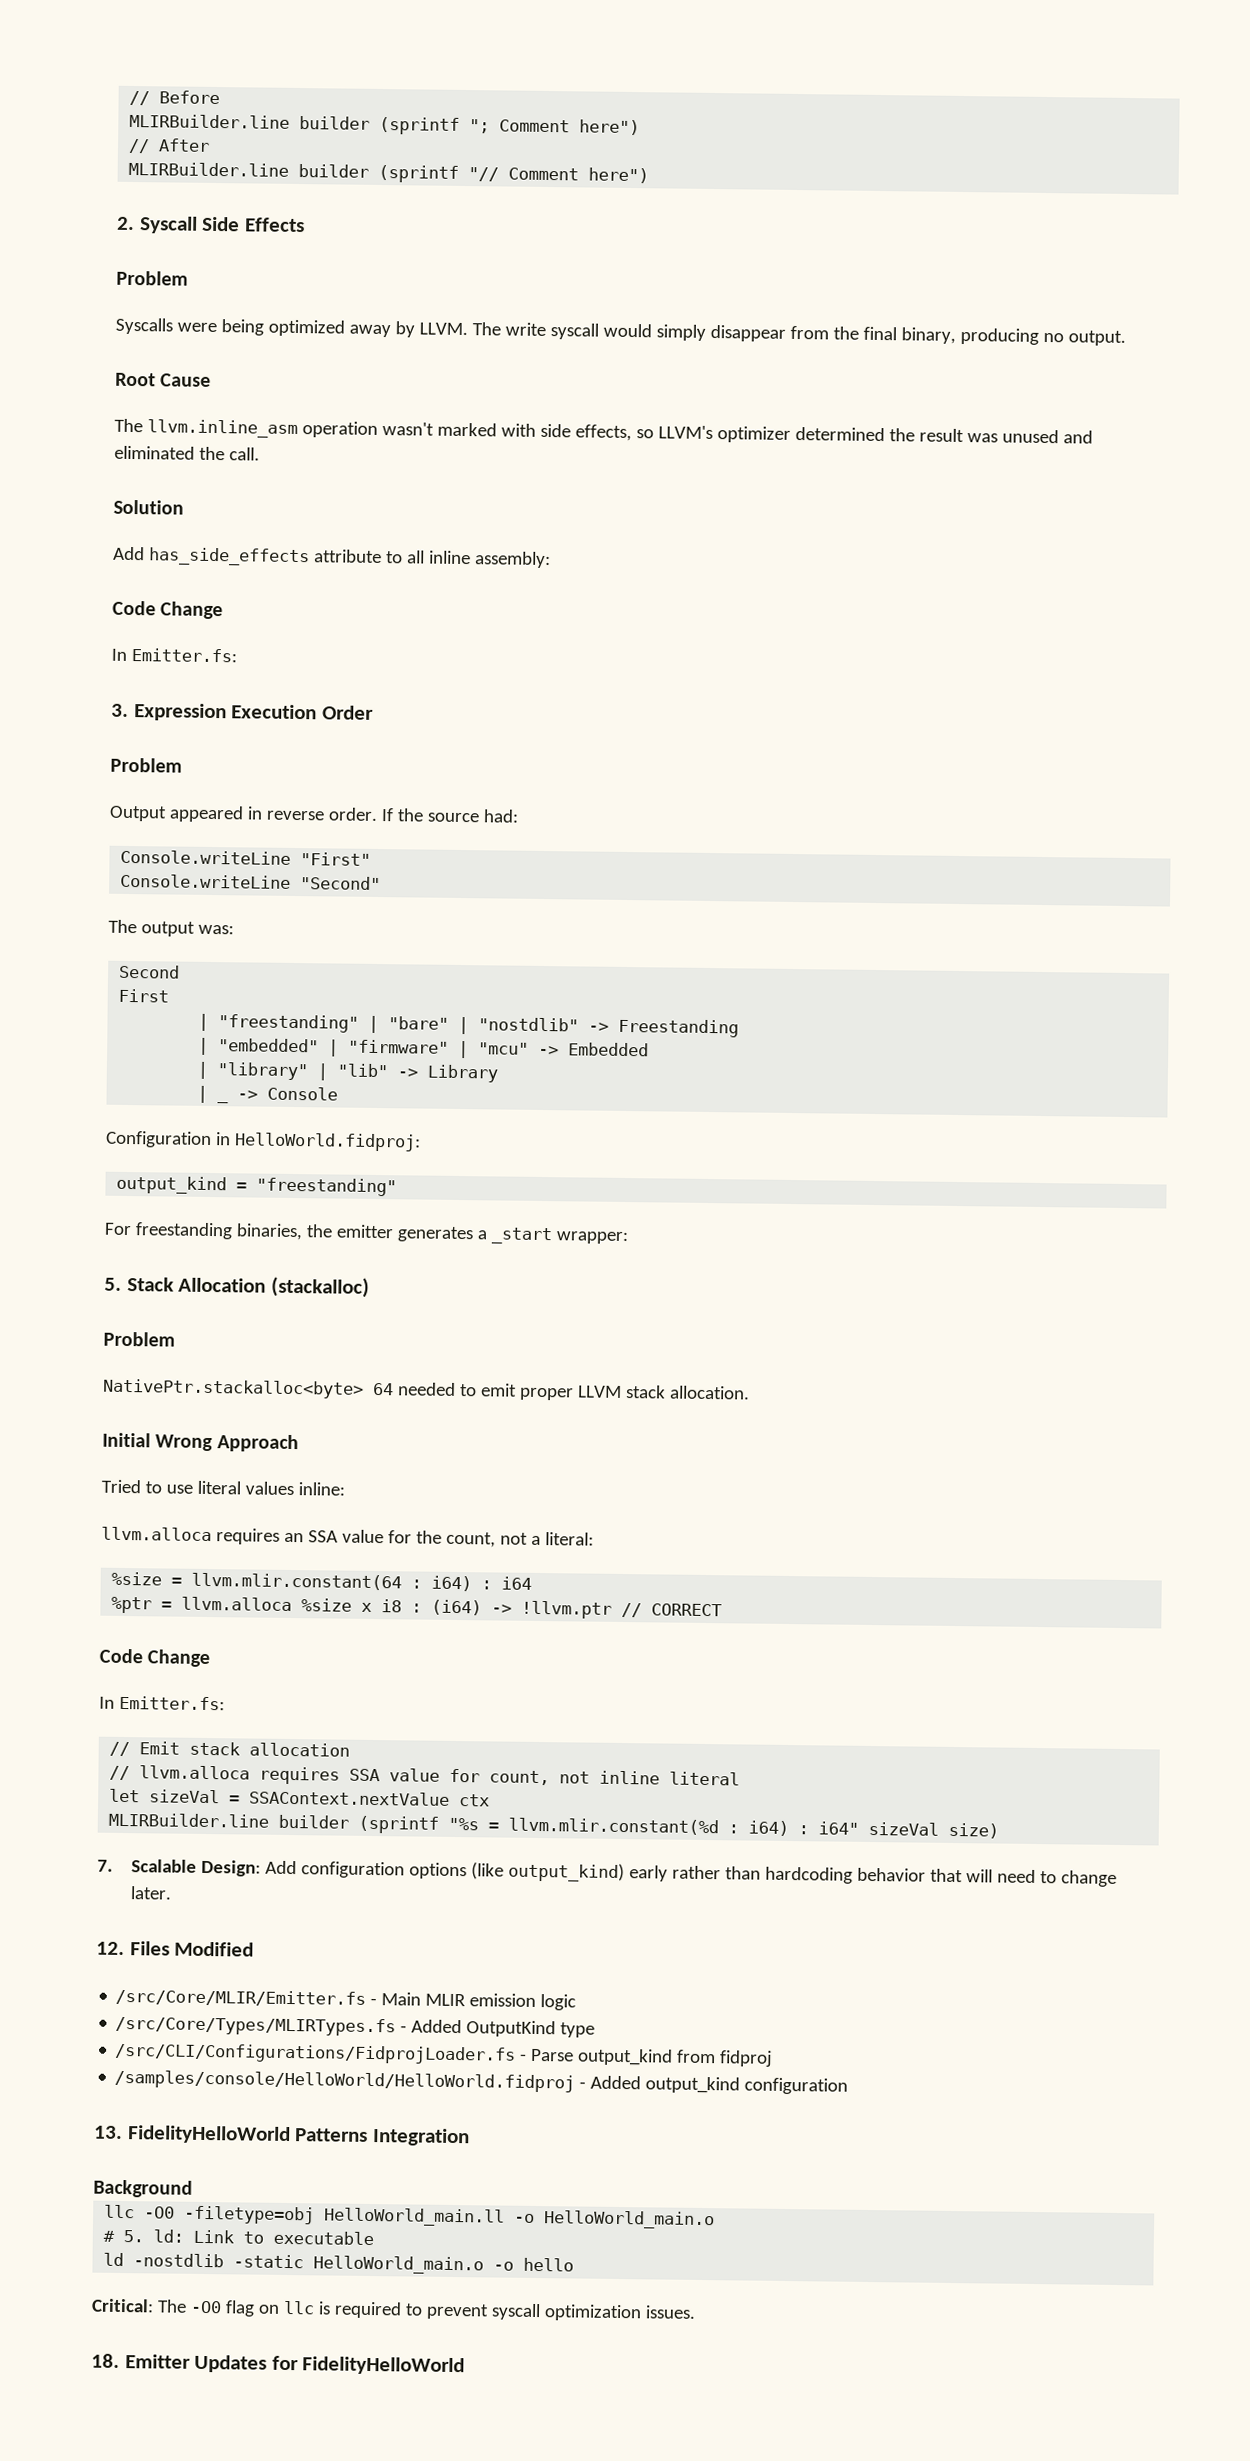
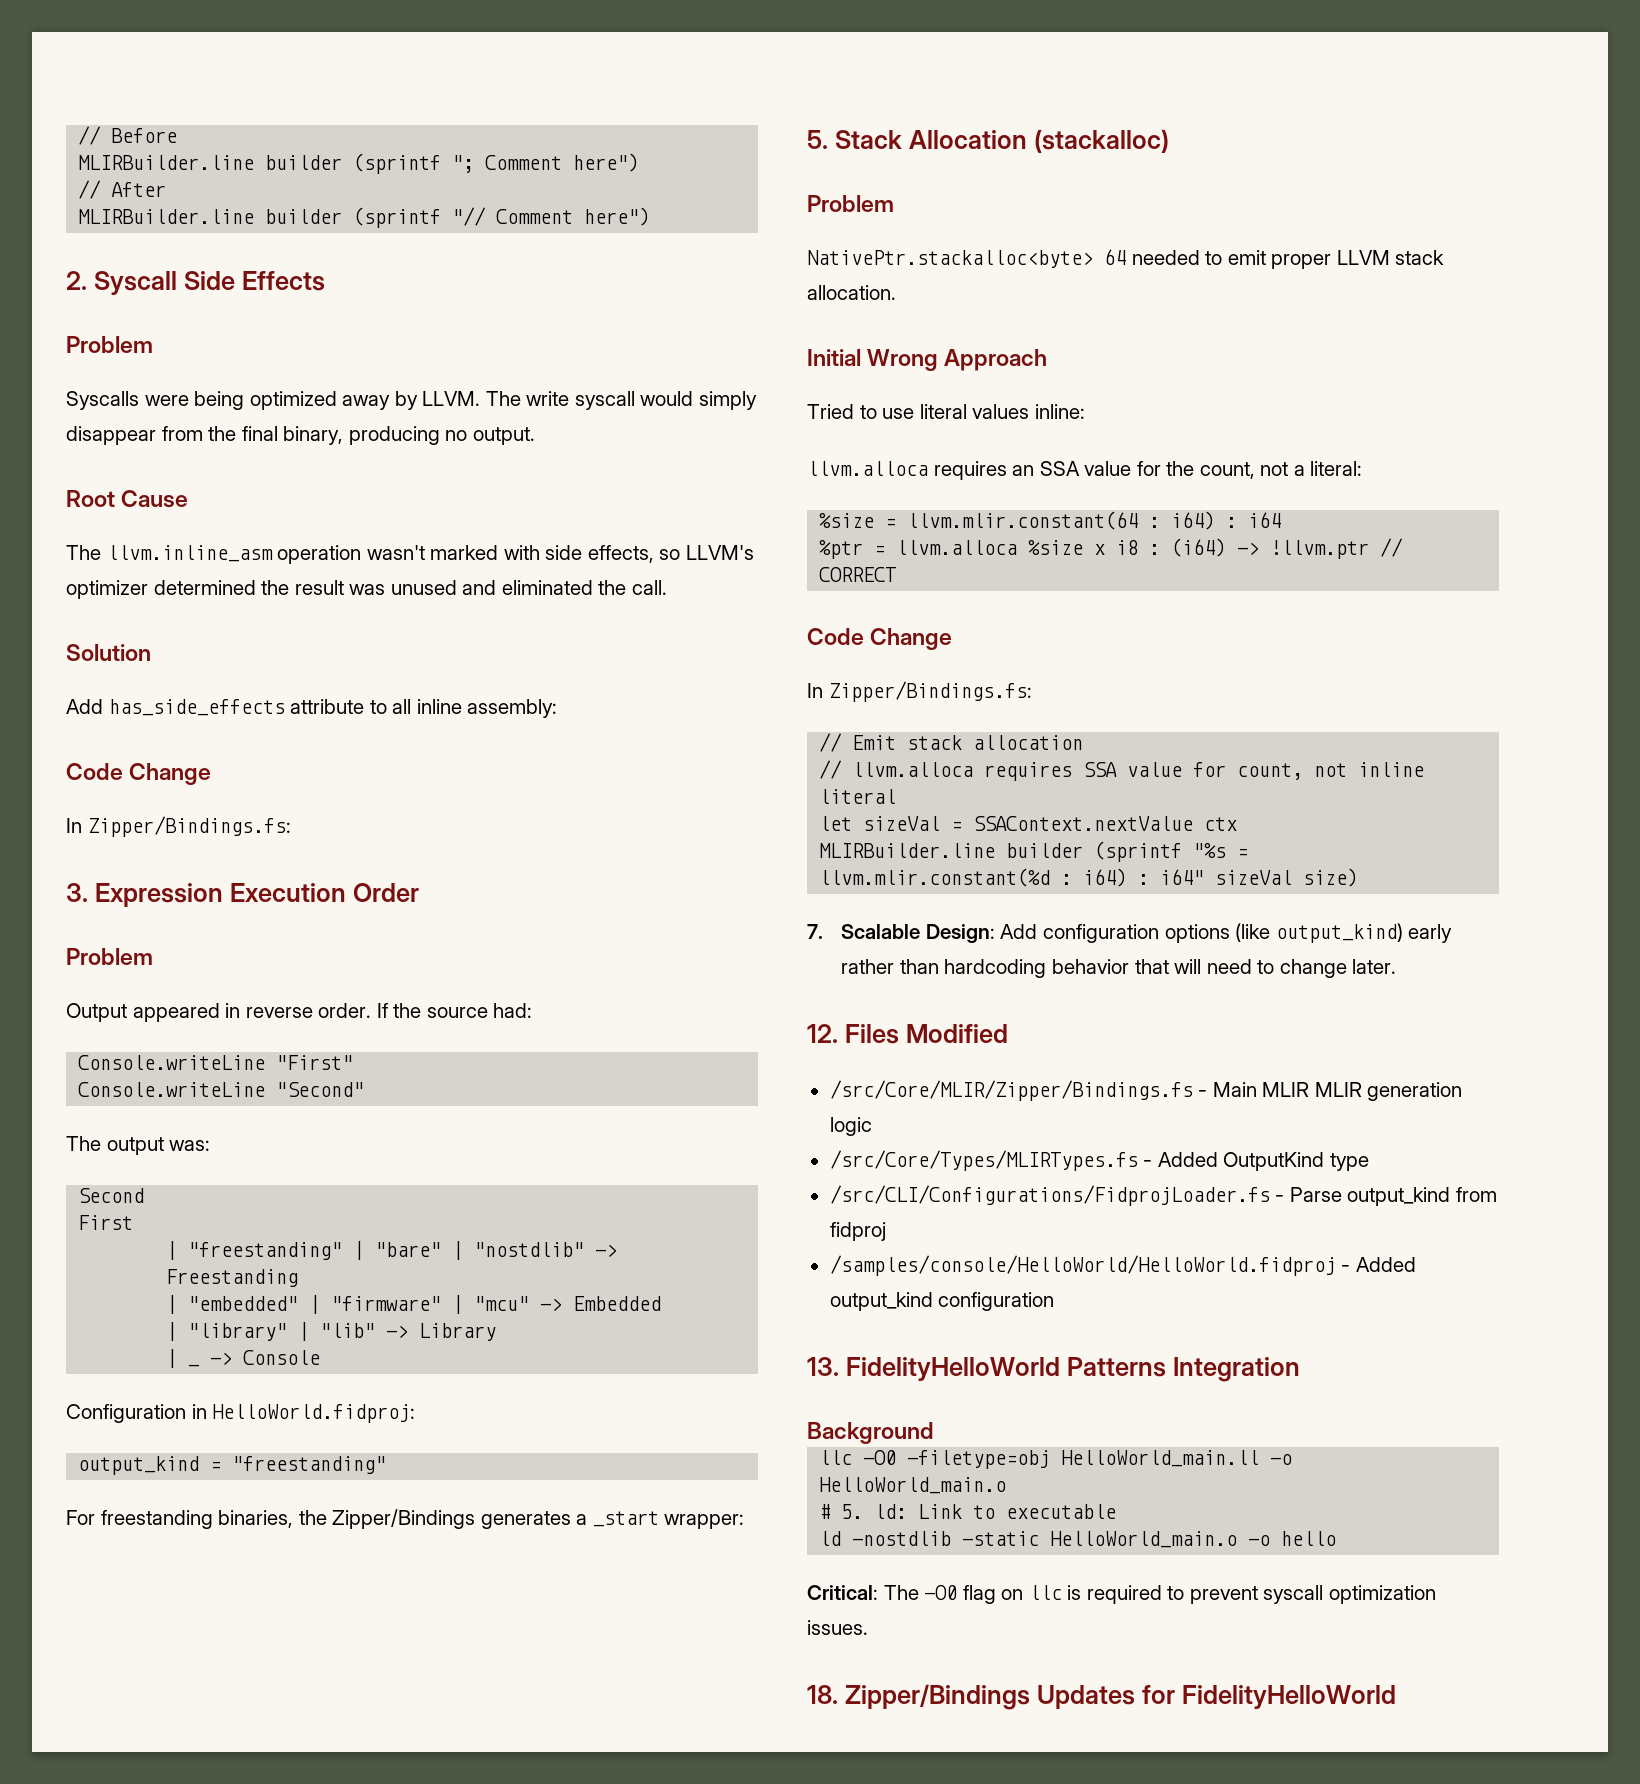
[130,648,237,663] Emitter.fs: -> [87,816,291,837] Zipper/Bindings.fs:
[335,1224,394,1239] emitter -> [332,1509,476,1529] Zipper/Bindings
[118,1695,225,1711] Emitter.fs: -> [828,681,1032,702] Zipper/Bindings.fs:
[115,1988,367,2007] /src/Core/MLIR/Emitter.fs -> [829,1080,1193,1101] /src/Core/MLIR/Zipper/Bindings.fs
[469,1993,537,2007] emission -> [1314,1082,1463,1101] MLIR generation
[124,2354,191,2369] Emitter -> [844,1684,1030,1710] Zipper/Bindings

